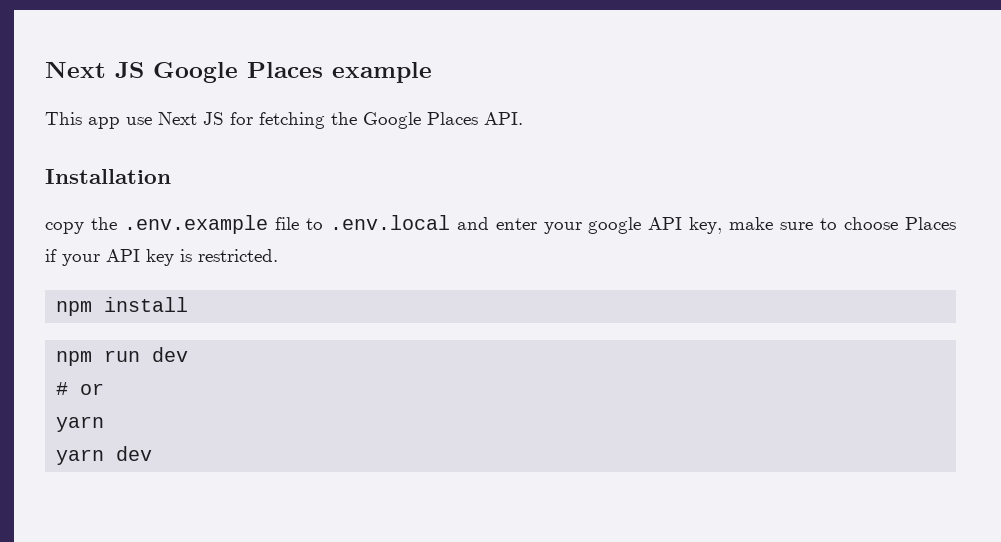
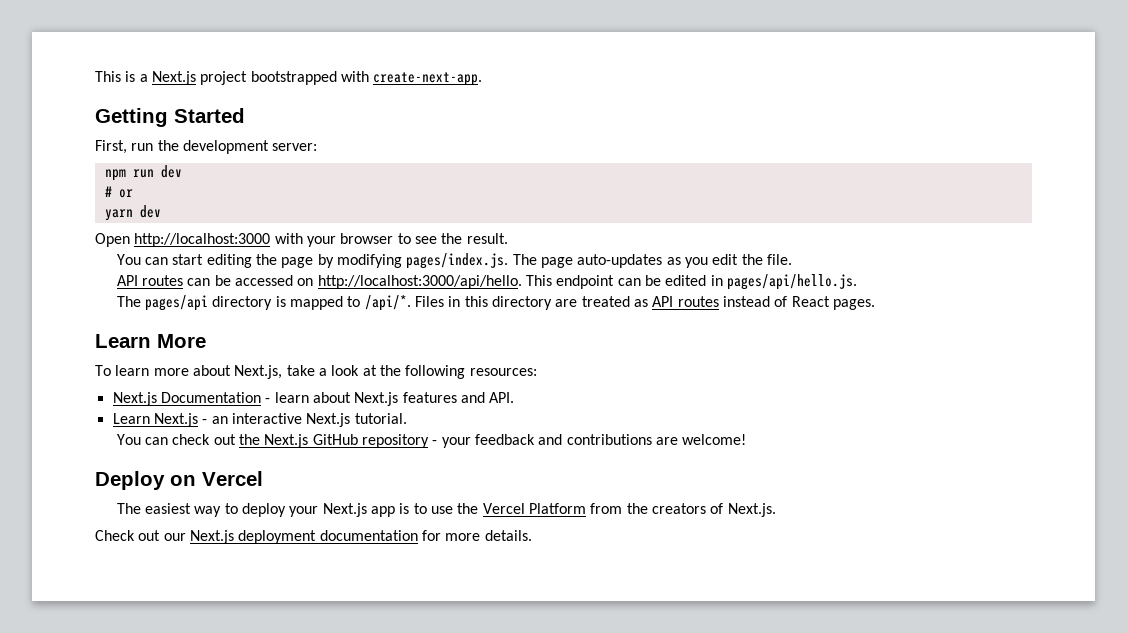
[45,61,432,83] [45,112,523,129] [45,169,171,184] [45,215,956,234] [45,249,278,266] [56,297,189,316] Next JS Google Places example // This app use Next JS for fetching the Google Places API. // Installation // copy the .env.example file to .env.local and enter your google API key, make sure to choose Places if your API key is restricted. // npm install -> [95,71,483,86] [95,108,245,127] [95,140,318,154] This is a Next.js project bootstrapped with create-next-app. // Getting Started // First, run the development server:
[56,446,153,465] // yarn dev -> [139,205,161,218] [95,233,508,247] [116,253,792,269] [116,274,857,290] [116,295,875,311] [95,334,206,348] [95,365,537,379] [112,392,515,406] [112,413,407,427] [116,434,747,448] [95,471,263,490] [116,503,776,517] [95,530,532,544] dev // Open http://localhost:3000 with your browser to see the result. // You can start editing the page by modifying pages/index.js. The page auto-updates as you edit the file. // API routes can be accessed on http://localhost:3000/api/hello. This endpoint can be edited in pages/api/hello.js. // The pages/api directory is mapped to /api/*. Files in this directory are treated as API routes instead of React pages. // Learn More // To learn more about Next.js, take a look at the following resources: // Next.js Documentation - learn about Next.js features and API. // Learn Next.js - an interactive Next.js tutorial. // You can check out the Next.js GitHub repository - your feedback and contributions are welcome! // Deploy on Vercel // The easiest way to deploy your Next.js app is to use the Vercel Platform from the creators of Next.js. // Check out our Next.js deployment documentation for more details.

